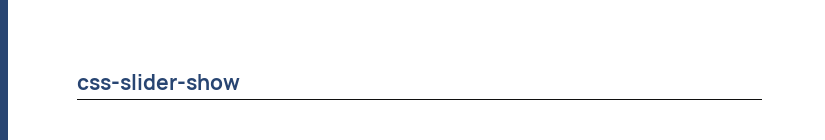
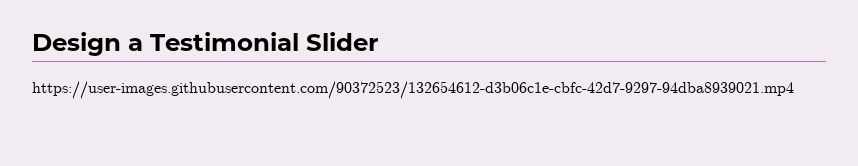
[77,74,240,90] css-slider-show -> [32,32,379,56] [32,81,794,99] Design a Testimonial Slider // https://user-images.githubusercontent.com/90372523/132654612-d3b06c1e-cbfc-42d7-9297-94dba8939021.mp4

